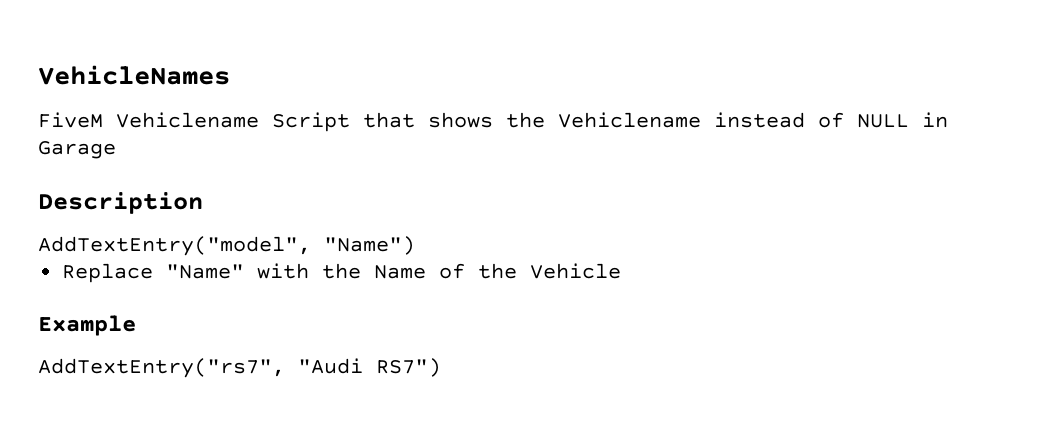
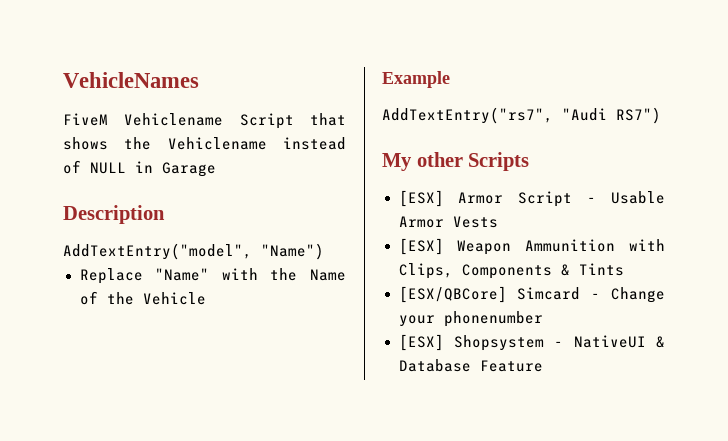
(441, 367) none -> [382,152,530,171] [398,190,665,207] [398,216,498,228] [398,238,665,255] [398,263,624,279] [398,286,665,303] [398,311,543,327] [398,334,665,351] [398,359,543,372] // My other Scripts // [ESX] Armor Script - Usable Armor Vests // [ESX] Weapon Ammunition with Clips, Components & Tints // [ESX/QBCore] Simcard - Change your phonenumber // [ESX] Shopsystem - NativeUI & Database Feature

